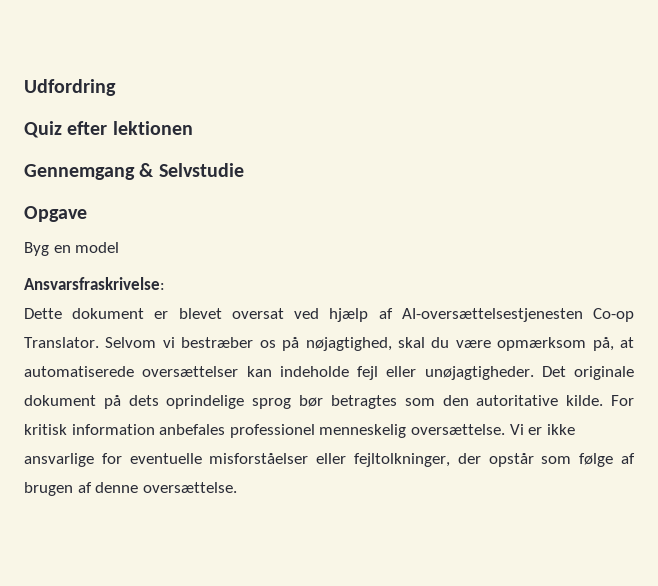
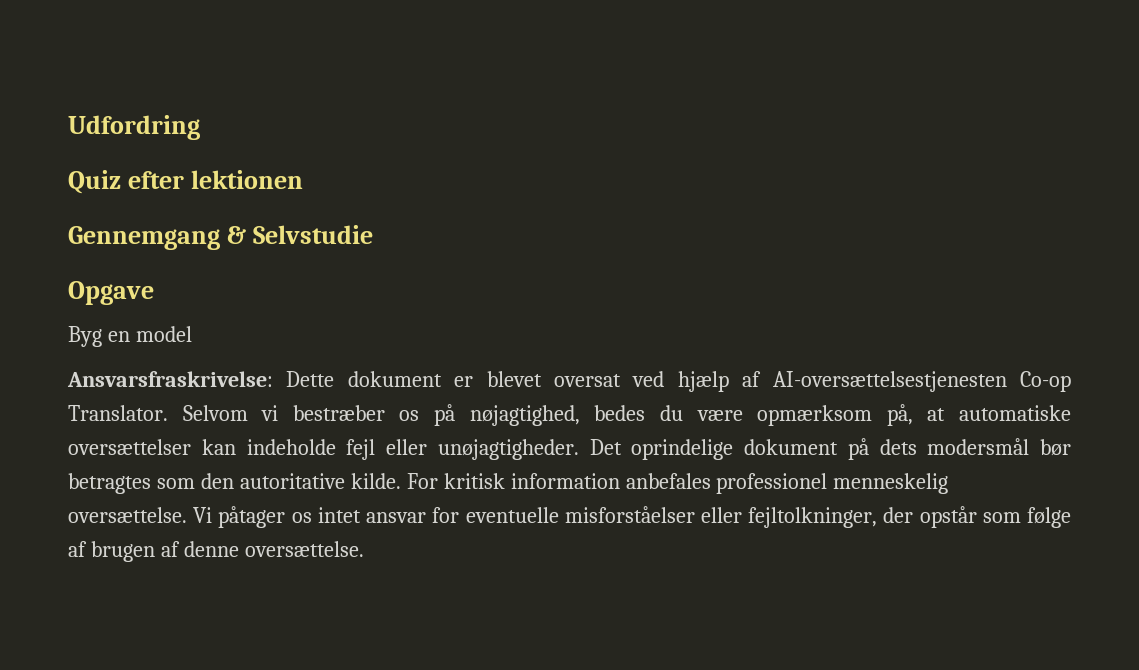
(165, 283) // -> (273, 379) none
[397,337,425,348] skal -> [594,405,646,421] bedes
[24,366,134,377] automatiserede -> [959,405,1072,421] automatiske
[574,366,634,380] originale -> [631,439,734,460] oprindelige
[166,395,292,409] oprindelige sprog -> [927,438,1030,455] modersmål
[528,424,575,435] [24,453,94,467] er ikke ansvarlige -> [218,506,427,528] påtager os intet ansvar

